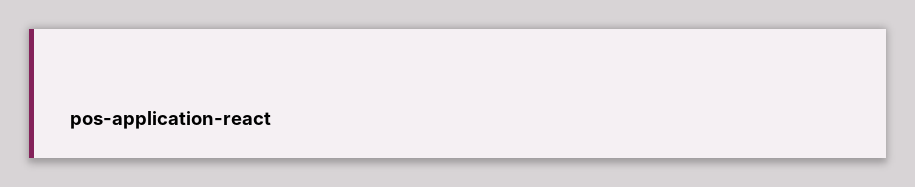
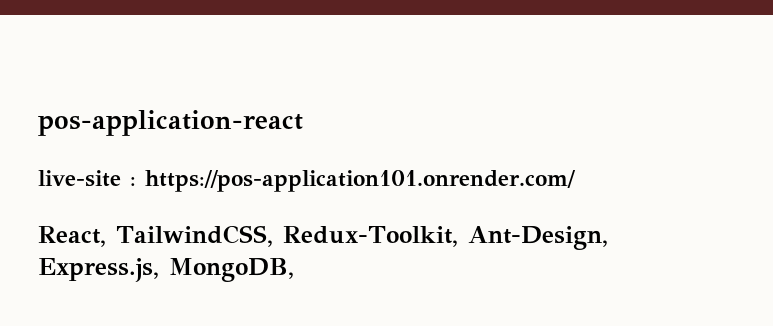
(271, 120) none -> [38,170,576,192] [38,225,608,250] [38,258,294,282] // live-site : https://pos-application101.onrender.com/ // React, TailwindCSS, Redux-Toolkit, Ant-Design, Express.js, MongoDB,

